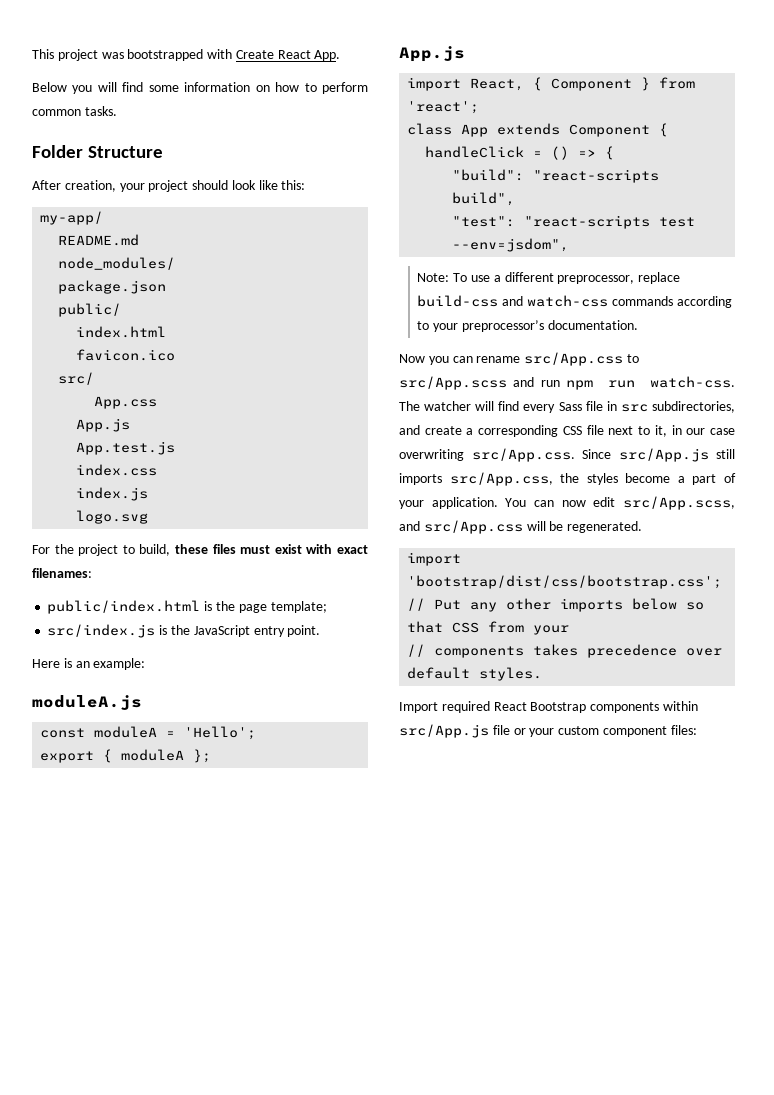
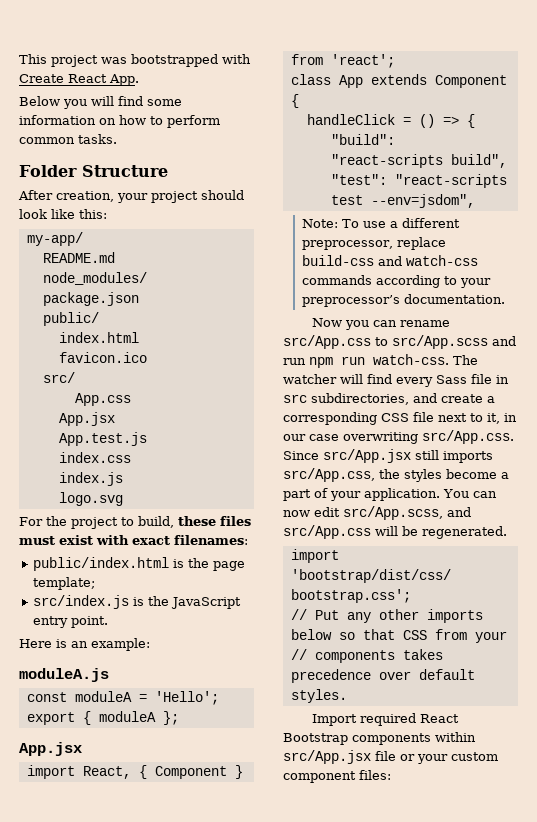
[76,418,131,432] App.js -> [58,412,115,426] App.jsx
[399,46,465,62] App.js -> [19,742,82,756] App.jsx
[618,448,709,462] src/App.js -> [323,449,411,463] src/App.jsx
[399,724,489,738] src/App.js -> [283,750,371,764] src/App.jsx

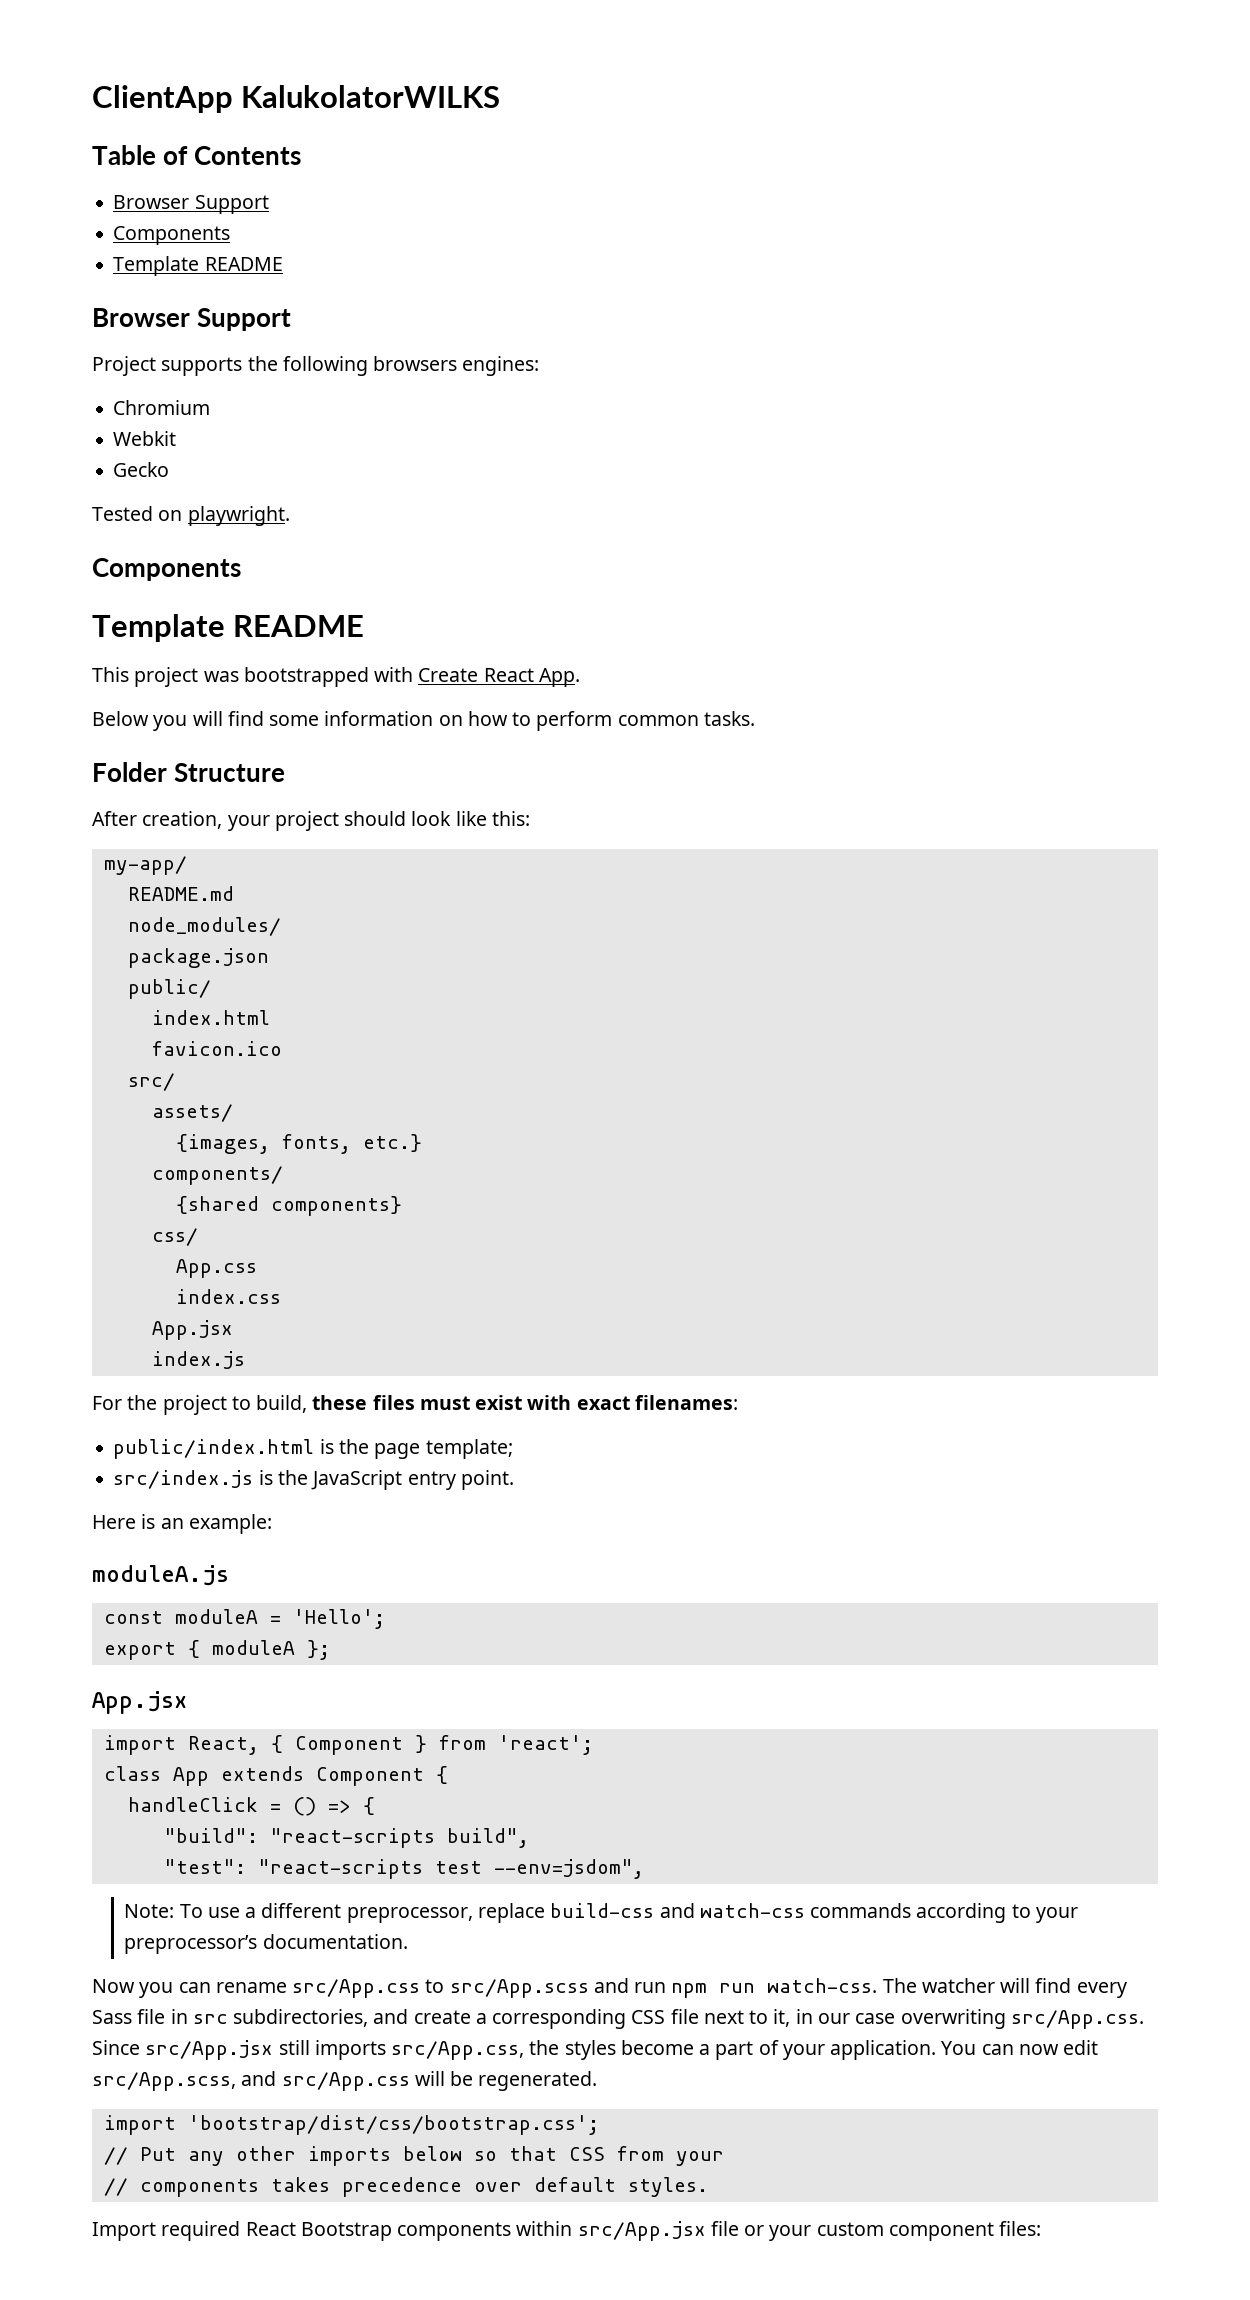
(19, 59) none -> [92,85,501,113] [92,145,302,165] [113,195,269,214] [113,226,231,245] [113,256,283,276] [92,308,292,331] [92,356,540,376] [113,400,211,415] [113,431,177,446] [113,462,170,477] [92,506,290,526] [92,558,241,581] [92,614,365,642] ClientApp KalukolatorWILKS // Table of Contents // Browser Support // Components // Template README // Browser Support // Project supports the following browsers engines: // Chromium // Webkit // Gecko // Tested on playwright. // Components // Template README //
(75, 377) none -> [151,1104,233,1122] [175,1134,422,1154] [151,1166,283,1185] [175,1196,402,1216] [151,1228,198,1246] // assets/ // {images, fonts, etc.} // components/ // {shared components} // css/
[58,412,115,426] [58,432,147,446] [58,452,131,463] // App.jsx // App.test.js // index.css -> [175,1289,281,1304] [151,1320,233,1340] // index.css // App.jsx
[58,492,123,506] // logo.svg -> (245, 1360) none

